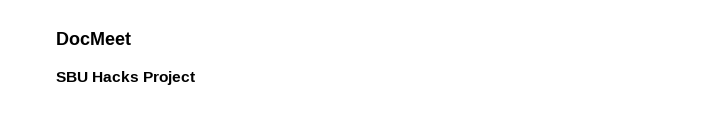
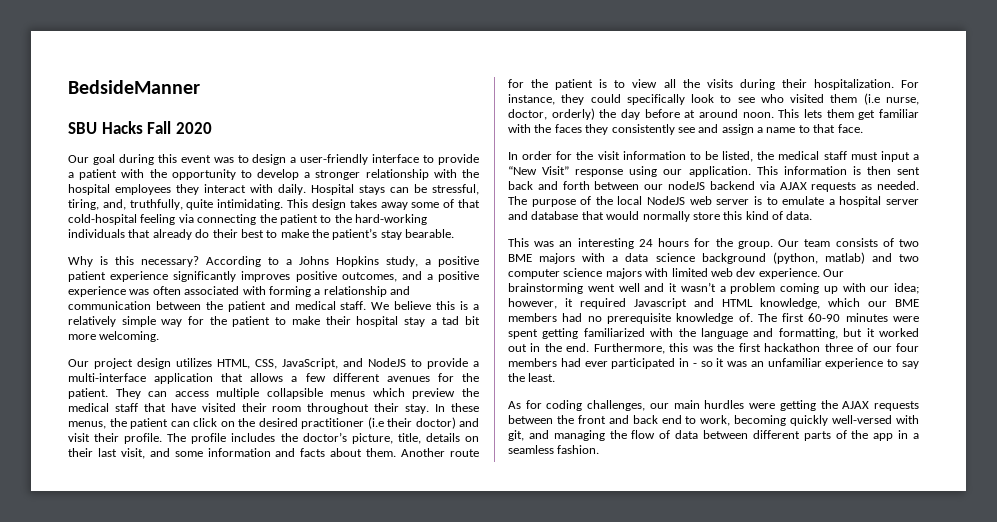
[56,32,131,45] DocMeet -> [68,80,200,94] BedsideManner
[143,71,196,85] Project -> [147,121,212,134] [68,154,480,165] [68,169,480,180] [68,184,479,195] [68,199,480,210] [68,214,427,225] [68,228,455,240] [68,256,479,267] [68,271,479,282] [68,286,410,297] [68,301,480,312] [68,316,480,327] [68,331,160,342] [68,358,479,369] [68,373,479,384] [68,388,479,399] [68,403,480,414] [68,417,479,429] [68,432,479,444] [68,448,480,459] [508,79,919,90] [508,93,919,105] [508,108,919,120] [508,124,863,135] [508,151,919,162] [508,166,921,177] [508,181,919,192] [508,196,920,207] [508,211,813,222] [508,238,919,249] [508,252,919,264] [508,268,844,279] [508,282,919,294] [508,298,919,309] [508,313,919,324] [508,328,919,339] [508,343,919,354] [508,358,919,369] [508,373,556,382] [508,400,919,411] [508,415,919,426] [508,430,919,441] [508,445,600,454] Fall 2020 // Our goal during this event was to design a user-friendly interface to provide a patient with the opportunity to develop a stronger relationship with the hospital employees they interact with daily. Hospital stays can be stressful, tiring, and, truthfully, quite intimidating. This design takes away some of that cold-hospital feeling via connecting the patient to the hard-working individuals that already do their best to make the patient’s stay bearable. // Why is this necessary? According to a Johns Hopkins study, a positive patient experience significantly improves positive outcomes, and a positive experience was often associated with forming a relationship and communication between the patient and medical staff. We believe this is a relatively simple way for the patient to make their hospital stay a tad bit more welcoming. // Our project design utilizes HTML, CSS, JavaScript, and NodeJS to provide a multi-interface application that allows a few different avenues for the patient. They can access multiple collapsible menus which preview the medical staff that have visited their room throughout their stay. In these menus, the patient can click on the desired practitioner (i.e their doctor) and visit their profile. The profile includes the doctor’s picture, title, details on their last visit, and some information and facts about them. Another route for the patient is to view all the visits during their hospitalization. For instance, they could specifically look to see who visited them (i.e nurse, doctor, orderly) the day before at around noon. This lets them get familiar with the faces they consistently see and assign a name to that face. // In order for the visit information to be listed, the medical staff must input a “New Visit” response using our application. This information is then sent back and forth between our nodeJS backend via AJAX requests as needed. The purpose of the local NodeJS web server is to emulate a hospital server and database that would normally store this kind of data. // This was an interesting 24 hours for the group. Our team consists of two BME majors with a data science background (python, matlab) and two computer science majors with limited web dev experience. Our brainstorming went well and it wasn’t a problem coming up with our idea; however, it required Javascript and HTML knowledge, which our BME members had no prerequisite knowledge of. The first 60-90 minutes were spent getting familiarized with the language and formatting, but it worked out in the end. Furthermore, this was the first hackathon three of our four members had ever participated in - so it was an unfamiliar experience to say the least. // As for coding challenges, our main hurdles were getting the AJAX requests between the front and back end to work, becoming quickly well-versed with git, and managing the flow of data between different parts of the app in a seamless fashion.

